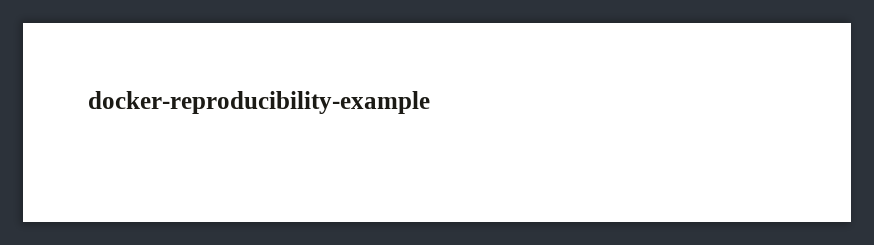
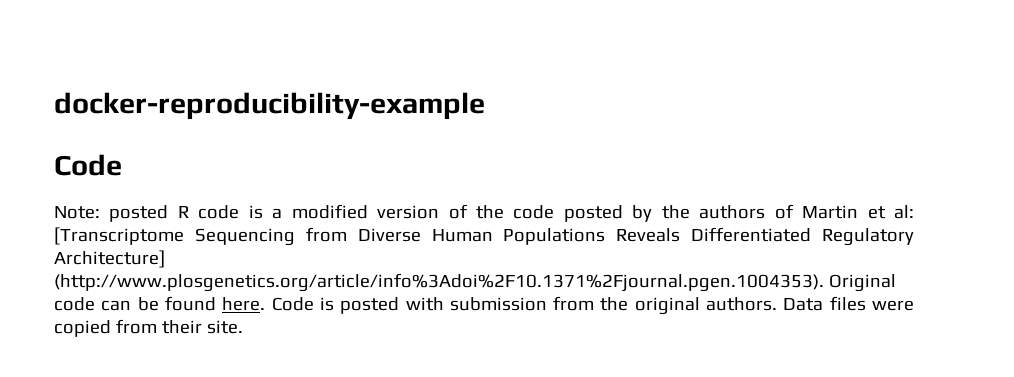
(430, 102) none -> [54,154,122,176] [54,204,915,222] [54,227,914,246] [54,250,165,268] [54,273,896,292] [54,296,914,315] [54,319,243,337] // Code // Note: posted R code is a modified version of the code posted by the authors of Martin et al: [Transcriptome Sequencing from Diverse Human Populations Reveals Differentiated Regulatory Architecture] (http://www.plosgenetics.org/article/info%3Adoi%2F10.1371%2Fjournal.pgen.1004353). Original code can be found here. Code is posted with submission from the original authors. Data files were copied from their site.

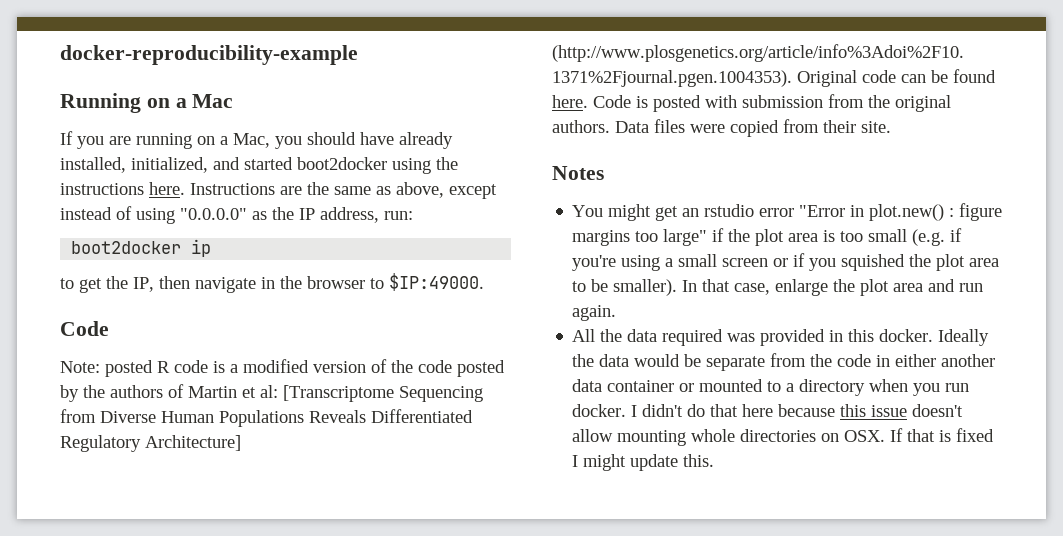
(485, 106) none -> [60,93,234,113] [60,131,453,149] [60,157,458,174] [60,182,497,199] [60,206,413,224] [71,239,212,257] [60,273,484,293] // Running on a Mac // If you are running on a Mac, you should have already installed, initialized, and started boot2docker using the instructions here. Instructions are the same as above, except instead of using "0.0.0.0" as the IP address, run: // boot2docker ip // to get the IP, then navigate in the browser to $IP:49000.
(243, 327) none -> [552,166,604,180] [572,203,1003,221] [572,228,963,246] [572,253,1000,271] [572,279,984,296] [572,305,617,321] [572,329,990,346] [572,353,996,371] [572,379,970,396] [572,404,964,417] [572,428,995,446] [572,454,715,471] // Notes // You might get an rstudio error "Error in plot.new() : figure margins too large" if the plot area is too small (e.g. if you're using a small screen or if you squished the plot area to be smaller). In that case, enlarge the plot area and run again. // All the data required was provided in this docker. Ideally the data would be separate from the code in either another data container or mounted to a directory when you run docker. I didn't do that here because this issue doesn't allow mounting whole directories on OSX. If that is fixed I might update this.

